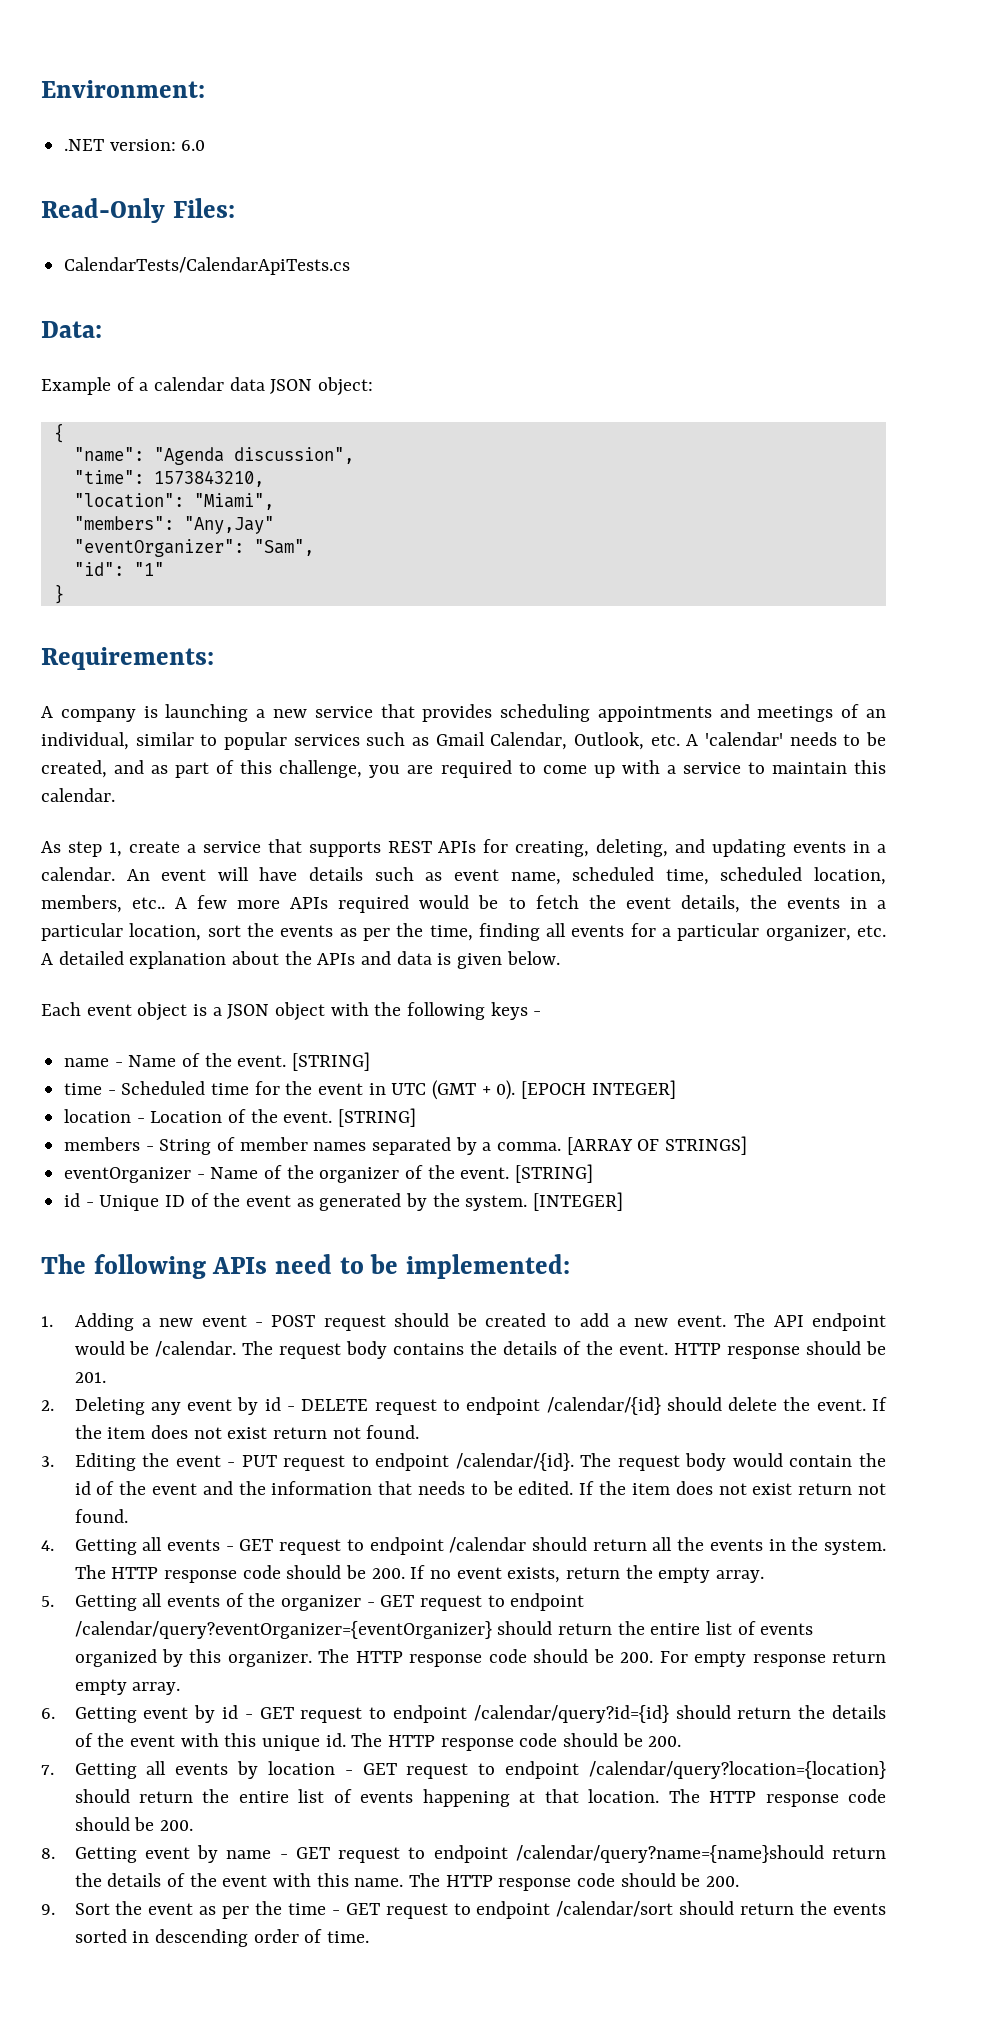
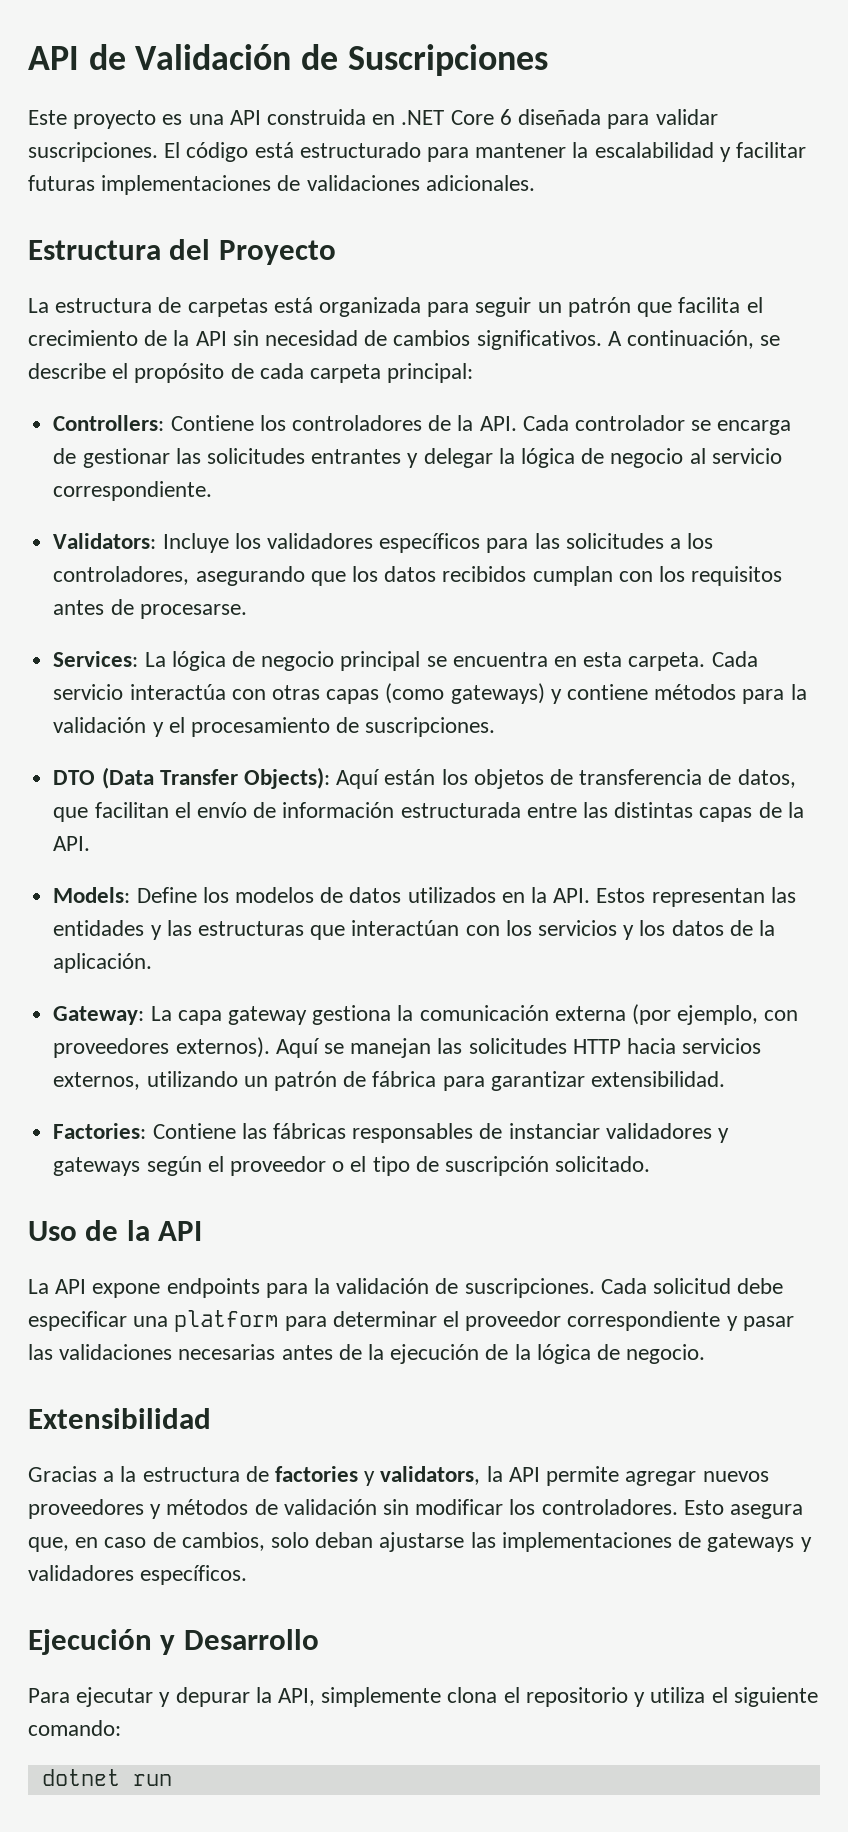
[41,80,205,98] [64,139,206,151] [41,198,235,223] [64,257,351,275] [41,321,102,338] [41,377,374,396] [53,423,64,443] [73,447,354,465] [73,470,264,487] [73,493,274,510] [73,516,274,534] [73,539,314,557] [73,562,164,576] [53,584,64,604] [41,647,214,670] [41,704,887,722] [41,732,886,750] [41,760,886,778] [41,788,115,802] [41,839,887,857] [41,867,887,885] [41,895,886,913] [41,923,886,941] [41,951,560,969] [41,1002,542,1021] [64,1052,371,1071] [64,1080,676,1100] [64,1108,417,1127] [64,1136,748,1155] [64,1164,594,1183] [64,1192,624,1211] [41,1254,571,1279] [41,1313,886,1331] [74,1341,887,1359] [74,1372,106,1383] [41,1397,887,1415] [74,1425,420,1439] [41,1453,886,1471] [74,1481,887,1495] [74,1509,128,1523] [41,1537,886,1555] [74,1565,764,1583] [41,1593,585,1611] [74,1621,814,1639] [74,1649,886,1667] [74,1679,181,1695] [41,1705,886,1723] [74,1733,682,1751] [41,1761,887,1779] [74,1789,886,1807] [74,1817,193,1831] [41,1845,886,1863] [74,1873,739,1891] [41,1901,886,1919] [74,1929,369,1947] Environment: // .NET version: 6.0 // Read-Only Files: // CalendarTests/CalendarApiTests.cs // Data: // Example of a calendar data JSON object: // { // "name": "Agenda discussion", // "time": 1573843210, // "location": "Miami", // "members": "Any,Jay" // "eventOrganizer": "Sam", // "id": "1" // } // Requirements: // A company is launching a new service that provides scheduling appointments and meetings of an individual, similar to popular services such as Gmail Calendar, Outlook, etc. A 'calendar' needs to be created, and as part of this challenge, you are required to come up with a service to maintain this calendar. // As step 1, create a service that supports REST APIs for creating, deleting, and updating events in a calendar. An event will have details such as event name, scheduled time, scheduled location, members, etc.. A few more APIs required would be to fetch the event details, the events in a particular location, sort the events as per the time, finding all events for a particular organizer, etc. A detailed explanation about the APIs and data is given below. // Each event object is a JSON object with the following keys - // name - Name of the event. [STRING] // time - Scheduled time for the event in UTC (GMT + 0). [EPOCH INTEGER] // location - Location of the event. [STRING] // members - String of member names separated by a comma. [ARRAY OF STRINGS] // eventOrganizer - Name of the organizer of the event. [STRING] // id - Unique ID of the event as generated by the system. [INTEGER] // The following APIs need to be implemented: // 1. Adding a new event - POST request should be created to add a new event. The API endpoint would be /calendar. The request body contains the details of the event. HTTP response should be 201. // 2. Deleting any event by id - DELETE request to endpoint /calendar/{id} should delete the event. If the item does not exist return not found. // 3. Editing the event - PUT request to endpoint /calendar/{id}. The request body would contain the id of the event and the information that needs to be edited. If the item does not exist return not found. // 4. Getting all events - GET request to endpoint /calendar should return all the events in the system. The HTTP response code should be 200. If no event exists, return the empty array. // 5. Getting all events of the organizer - GET request to endpoint /calendar/query?eventOrganizer={eventOrganizer} should return the entire list of events organized by this organizer. The HTTP response code should be 200. For empty response return empty array. // 6. Getting event by id - GET request to endpoint /calendar/query?id={id} should return the details of the event with this unique id. The HTTP response code should be 200. // 7. Getting all events by location - GET request to endpoint /calendar/query?location={location} should return the entire list of events happening at that location. The HTTP response code should be 200. // 8. Getting event by name - GET request to endpoint /calendar/query?name={name}should return the details of the event with this name. The HTTP response code should be 200. // 9. Sort the event as per the time - GET request to endpoint /calendar/sort should return the events sorted in descending order of time. -> [28,44,548,76] [28,109,718,129] [28,142,807,162] [28,175,535,195] [28,239,336,265] [28,297,763,317] [28,330,781,350] [28,363,474,383] [53,415,792,435] [53,448,782,468] [53,481,213,501] [53,533,714,553] [53,566,783,586] [53,599,247,619] [53,651,758,671] [53,683,807,704] [53,717,496,737] [53,767,796,789] [53,802,804,822] [53,836,91,851] [53,887,796,907] [53,920,776,940] [53,953,153,973] [53,1004,799,1025] [53,1037,762,1058] [53,1071,725,1091] [53,1123,729,1143] [53,1156,651,1176] [28,1220,203,1241] [28,1278,784,1298] [28,1310,794,1332] [28,1344,706,1364] [28,1408,211,1429] [28,1466,769,1486] [28,1499,804,1519] [28,1532,812,1552] [28,1565,248,1585] [28,1629,319,1655] [28,1687,818,1707] [28,1720,121,1736] [41,1769,172,1786] API de Validación de Suscripciones // Este proyecto es una API construida en .NET Core 6 diseñada para validar suscripciones. El código está estructurado para mantener la escalabilidad y facilitar futuras implementaciones de validaciones adicionales. // Estructura del Proyecto // La estructura de carpetas está organizada para seguir un patrón que facilita el crecimiento de la API sin necesidad de cambios significativos. A continuación, se describe el propósito de cada carpeta principal: // Controllers: Contiene los controladores de la API. Cada controlador se encarga de gestionar las solicitudes entrantes y delegar la lógica de negocio al servicio correspondiente. // Validators: Incluye los validadores específicos para las solicitudes a los controladores, asegurando que los datos recibidos cumplan con los requisitos antes de procesarse. // Services: La lógica de negocio principal se encuentra en esta carpeta. Cada servicio interactúa con otras capas (como gateways) y contiene métodos para la validación y el procesamiento de suscripciones. // DTO (Data Transfer Objects): Aquí están los objetos de transferencia de datos, que facilitan el envío de información estructurada entre las distintas capas de la API. // Models: Define los modelos de datos utilizados en la API. Estos representan las entidades y las estructuras que interactúan con los servicios y los datos de la aplicación. // Gateway: La capa gateway gestiona la comunicación externa (por ejemplo, con proveedores externos). Aquí se manejan las solicitudes HTTP hacia servicios externos, utilizando un patrón de fábrica para garantizar extensibilidad. // Factories: Contiene las fábricas responsables de instanciar validadores y gateways según el proveedor o el tipo de suscripción solicitado. // Uso de la API // La API expone endpoints para la validación de suscripciones. Cada solicitud debe especificar una platform para determinar el proveedor correspondiente y pasar las validaciones necesarias antes de la ejecución de la lógica de negocio. // Extensibilidad // Gracias a la estructura de factories y validators, la API permite agregar nuevos proveedores y métodos de validación sin modificar los controladores. Esto asegura que, en caso de cambios, solo deban ajustarse las implementaciones de gateways y validadores específicos. // Ejecución y Desarrollo // Para ejecutar y depurar la API, simplemente clona el repositorio y utiliza el siguiente comando: // dotnet run

